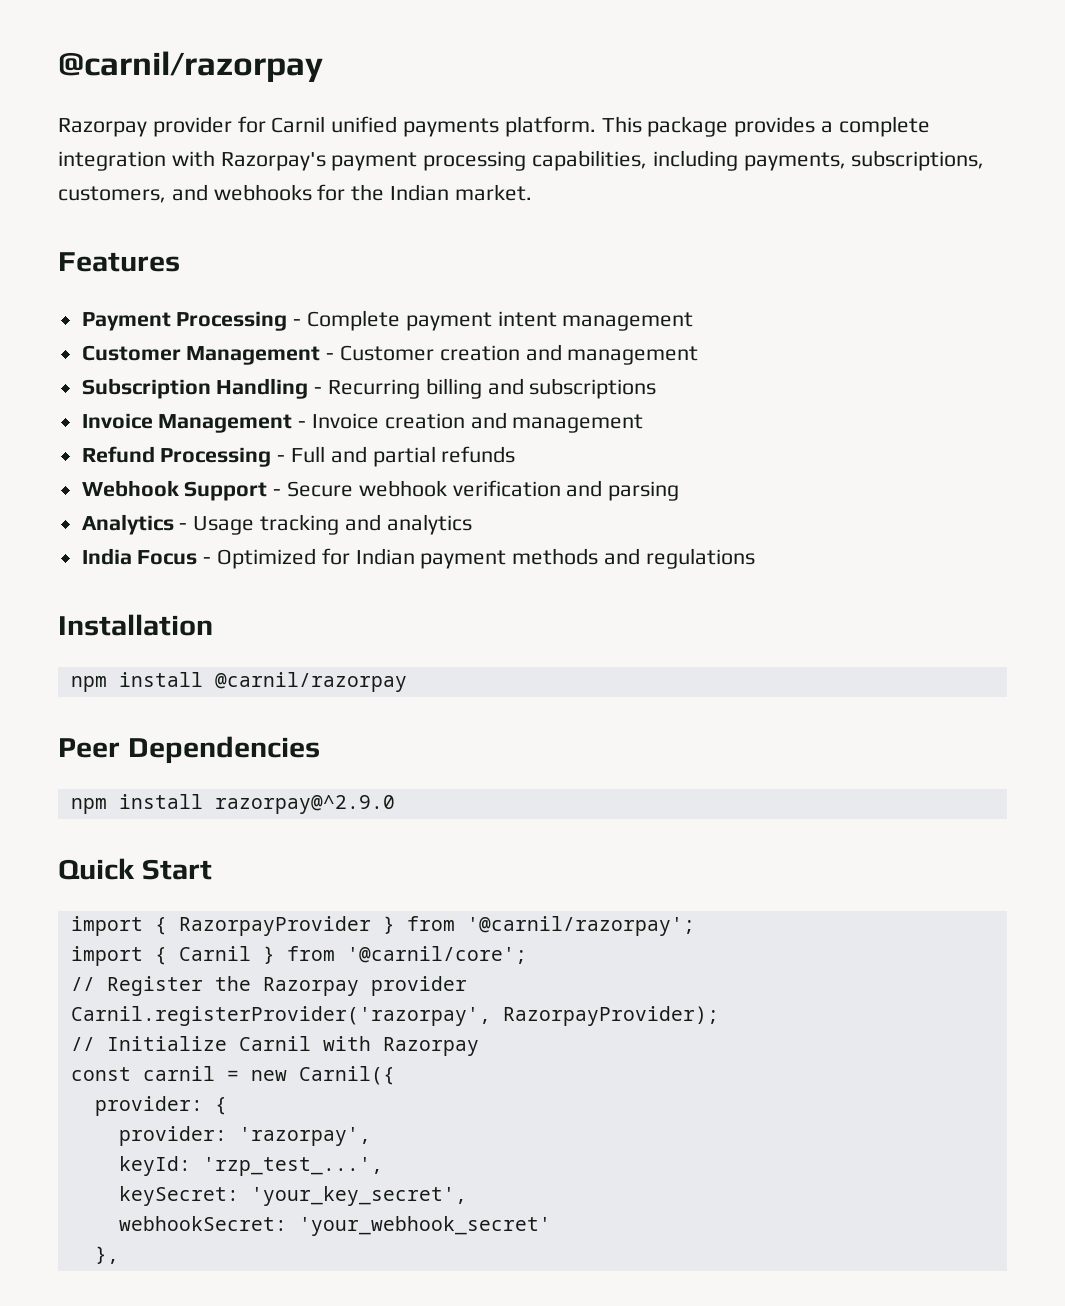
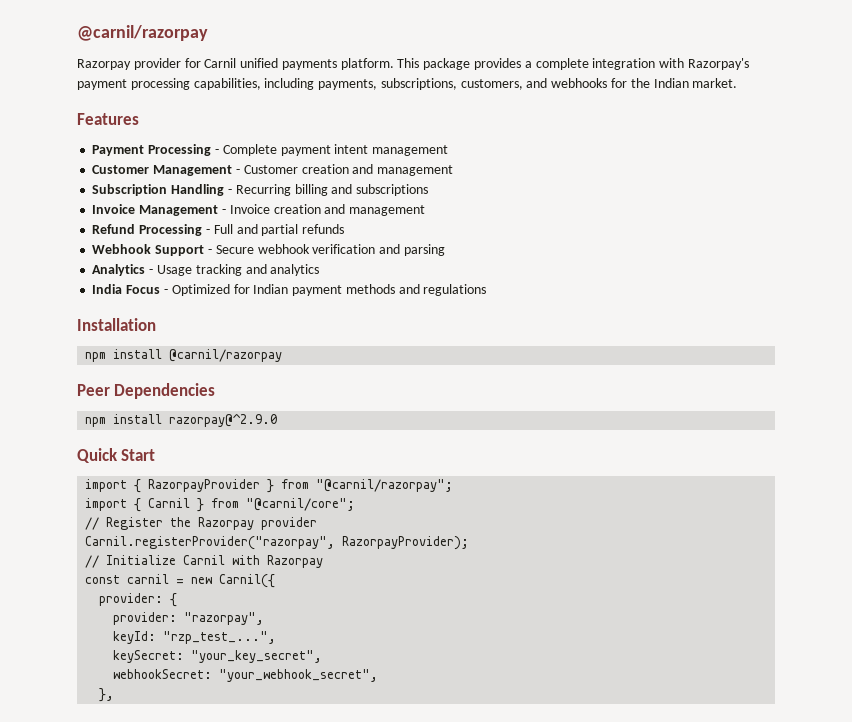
[466,916,695,936] '@carnil/razorpay'; -> [316,479,454,492] "@carnil/razorpay";
[346,946,527,964] '@carnil/core'; -> [246,498,356,511] "@carnil/core";
[70,1006,491,1026] Carnil.registerProvider('razorpay', -> [85,536,336,550] Carnil.registerProvider("razorpay",
[238,1127,371,1146] 'razorpay', -> [184,612,265,625] "razorpay",
[202,1157,383,1176] 'rzp_test_...', -> [163,631,277,644] "rzp_test_...",
[250,1186,467,1206] 'your_key_secret', -> [191,650,323,663] "your_key_secret",
[298,1216,551,1236] 'your_webhook_secret' -> [219,669,379,682] "your_webhook_secret",

